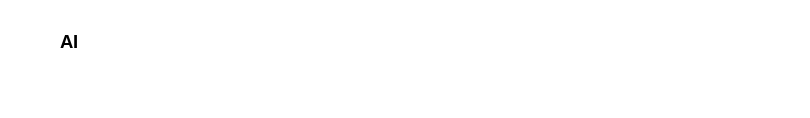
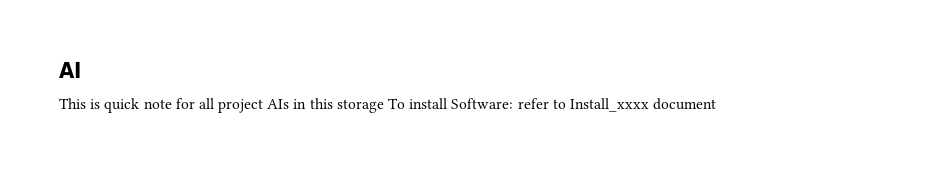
(78, 41) none -> [59,98,717,113] // This is quick note for all project AIs in this storage To install Software: refer to Install_xxxx document

